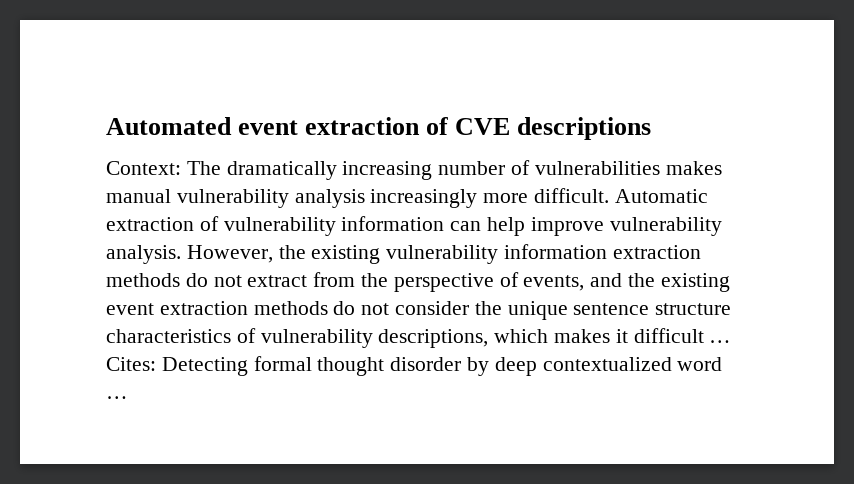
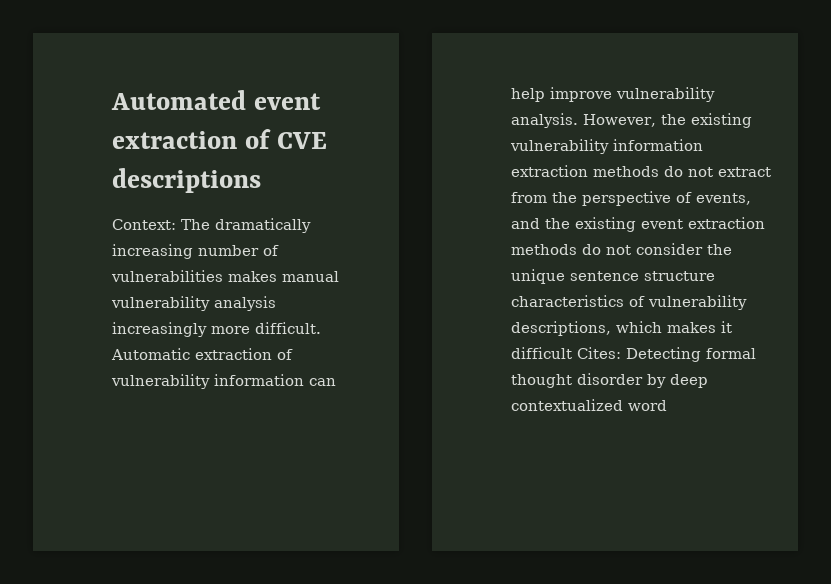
[709,340,732,343] … -> (572, 353) none
[106,396,128,399] … -> (667, 405) none

